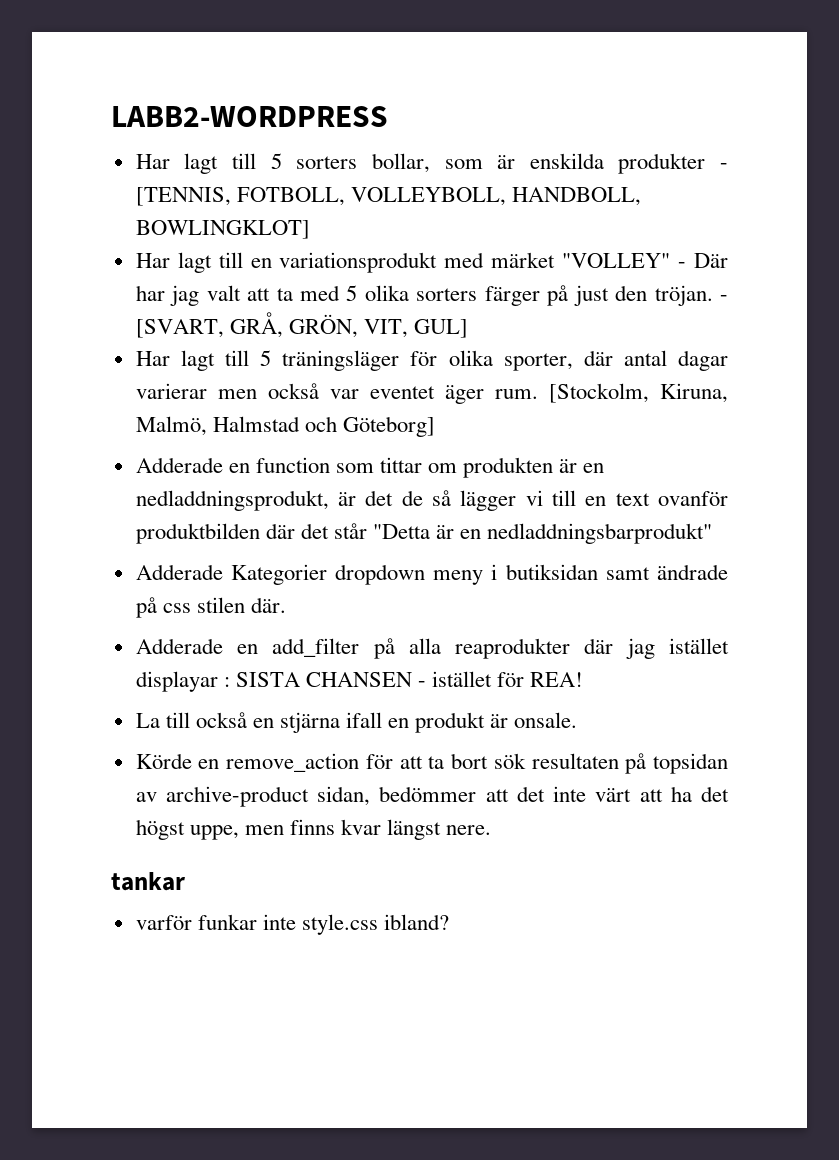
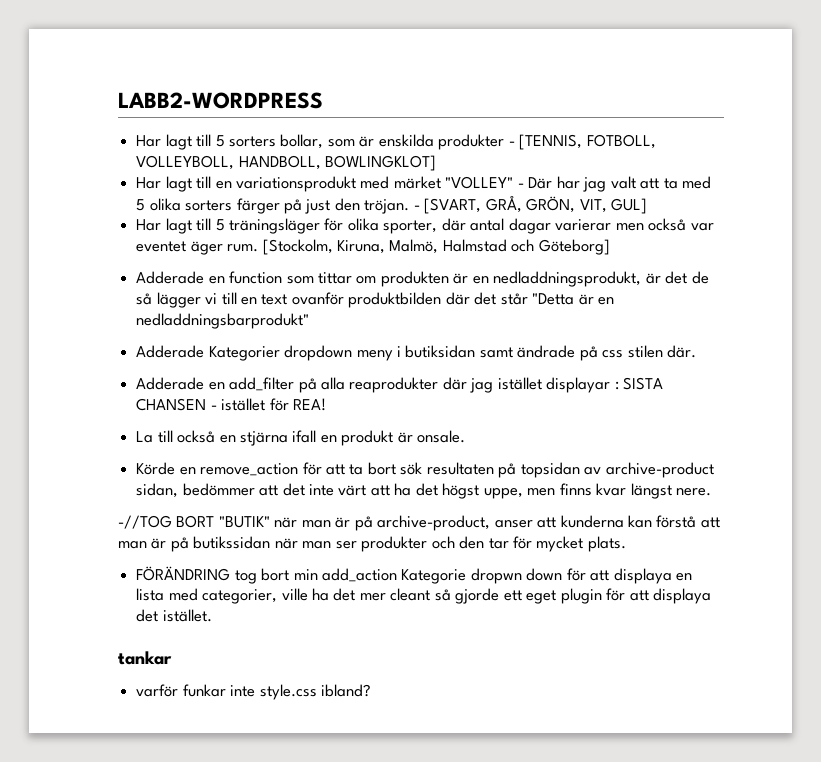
(492, 830) none -> [118,515,720,531] [118,536,626,552] [136,566,693,584] [136,588,711,604] [136,609,212,622] // -//TOG BORT "BUTIK" när man är på archive-product, anser att kunderna kan förstå att man är på butikssidan när man ser produkter och den tar för mycket plats. // FÖRÄNDRING tog bort min add_action Kategorie dropwn down för att displaya en lista med categorier, ville ha det mer cleant så gjorde ett eget plugin för att displaya det istället.

